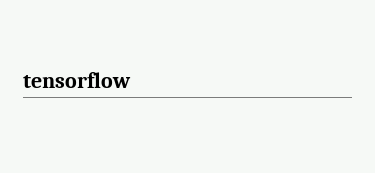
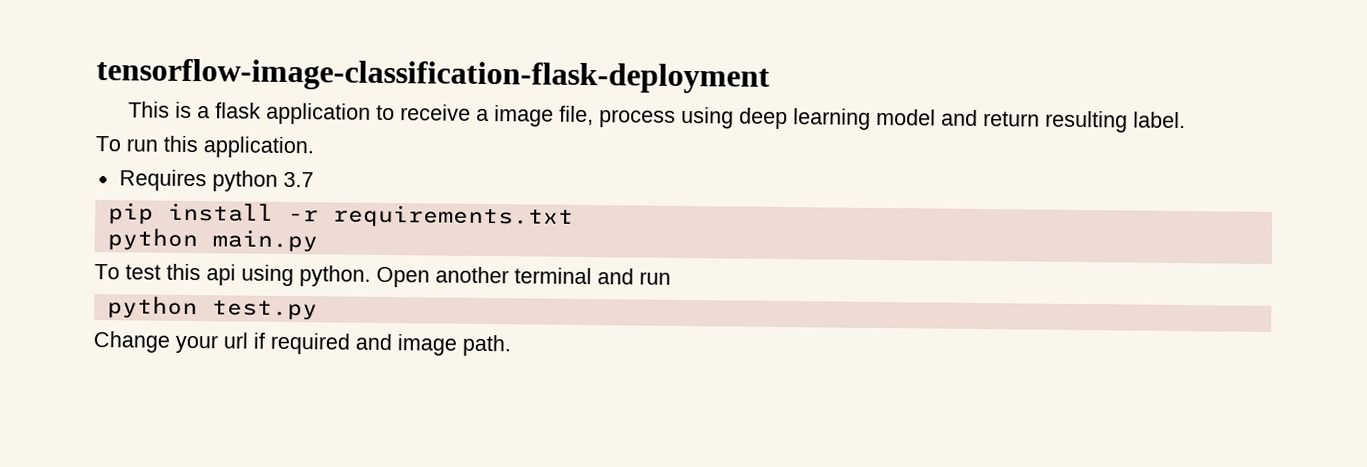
[23,72,131,88] tensorflow -> [96,58,770,94] [127,101,1186,133] [95,135,314,159] [118,169,314,192] [107,202,574,229] [106,228,319,253] [94,263,671,288] [106,296,318,321] [93,331,511,357] tensorflow-image-classification-flask-deployment // This is a flask application to receive a image file, process using deep learning model and return resulting label. // To run this application. // Requires python 3.7 // pip install -r requirements.txt // python main.py // To test this api using python. Open another terminal and run // python test.py // Change your url if required and image path.

